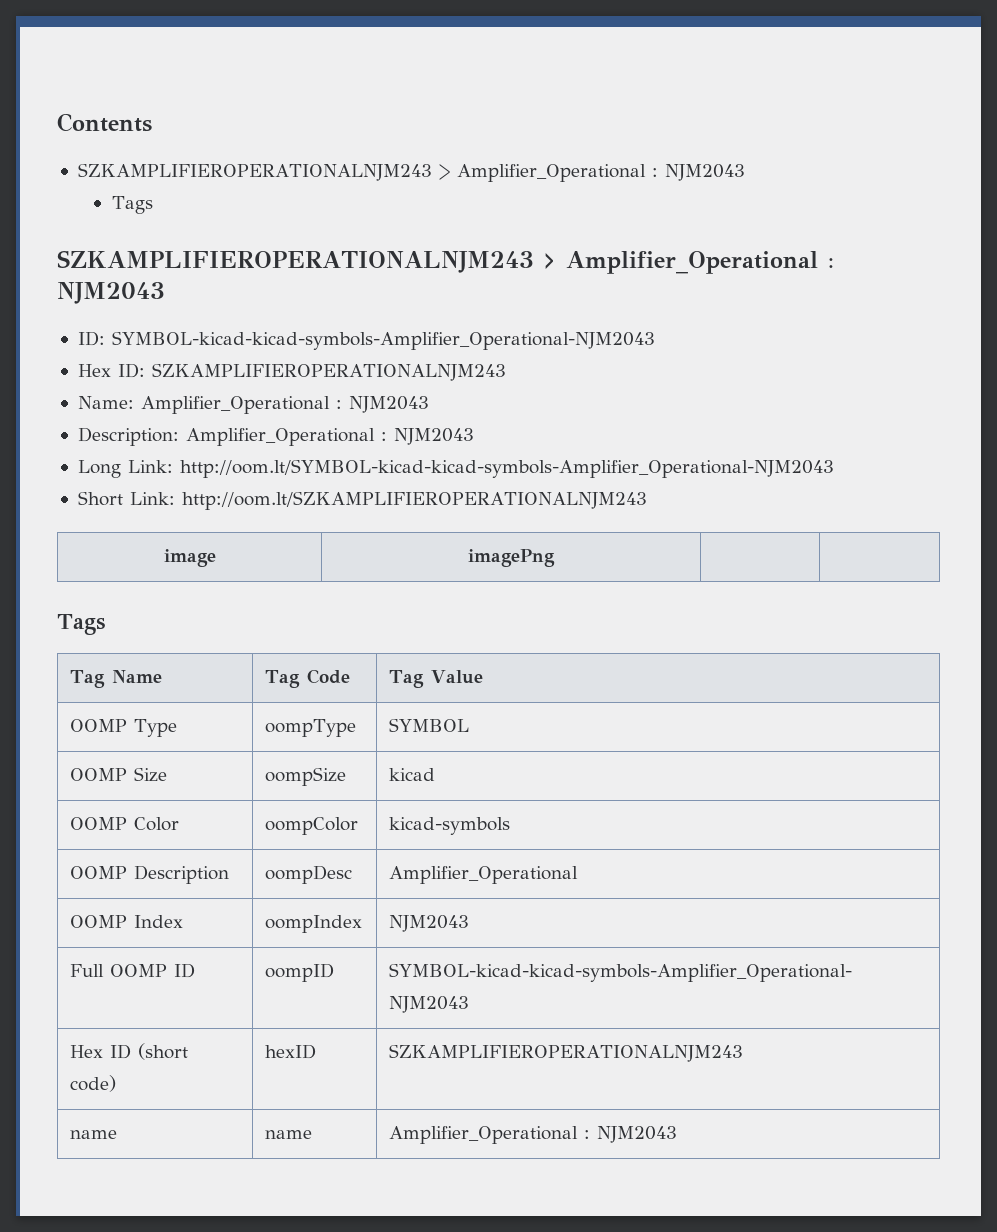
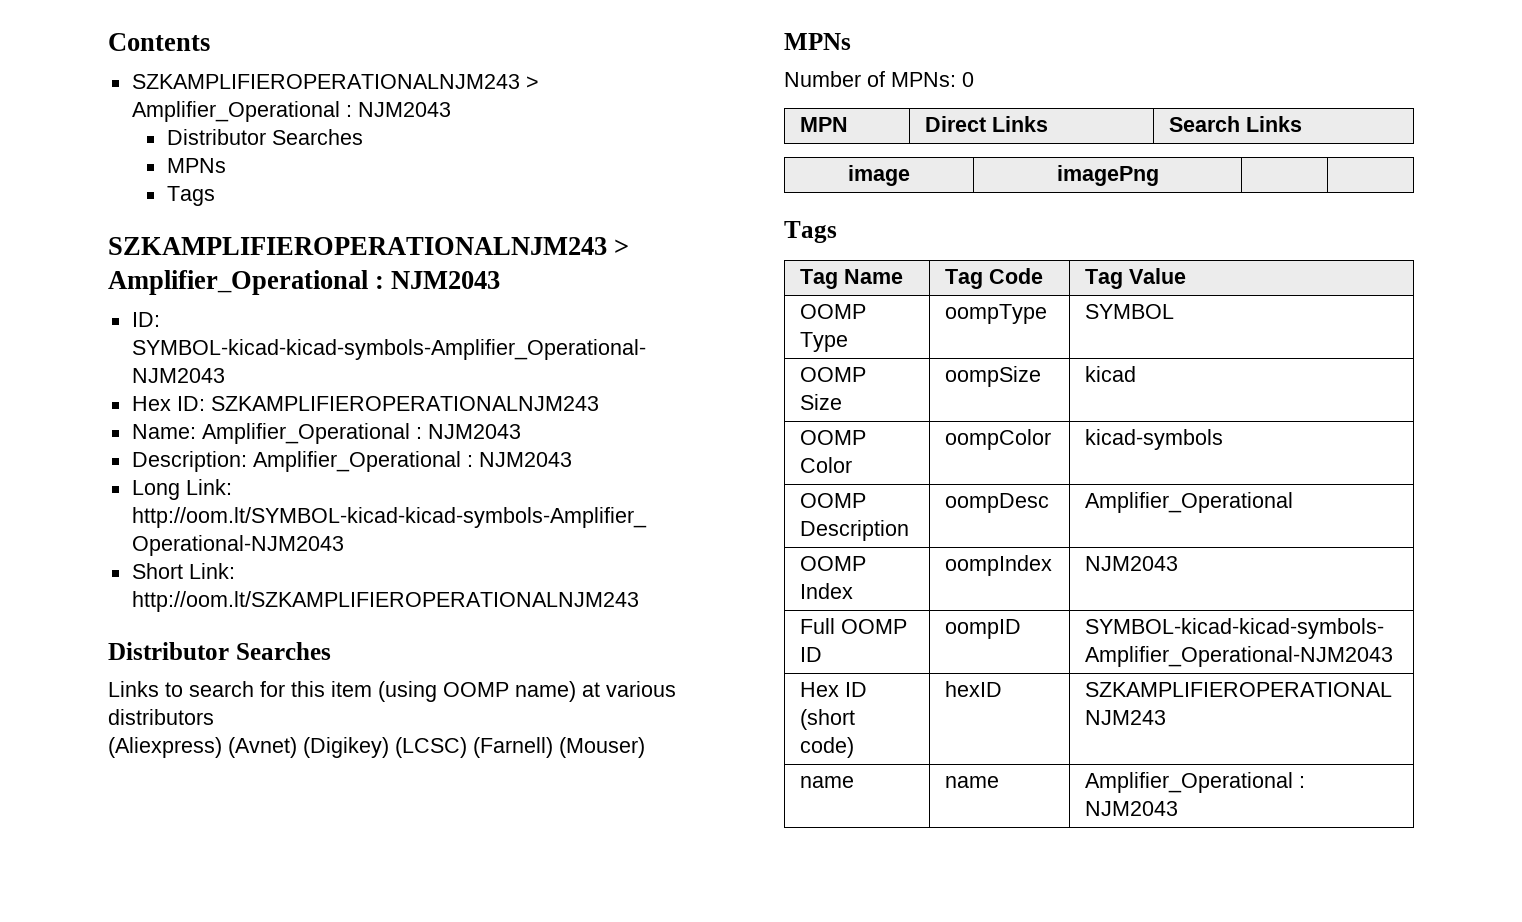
(745, 172) none -> [166,129,363,145] [166,158,226,173] // Distributor Searches // MPNs
(647, 500) none -> [108,642,331,660] [108,681,676,702] [108,709,214,725] [108,737,645,758] [784,33,851,50] [784,71,974,87] [800,117,849,132] [925,116,1049,132] [1169,116,1303,132] // Distributor Searches // Links to search for this item (using OOMP name) at various distributors // (Aliexpress) (Avnet) (Digikey) (LCSC) (Farnell) (Mouser) // MPNs // Number of MPNs: 0 // MPN | Direct Links | Search Links

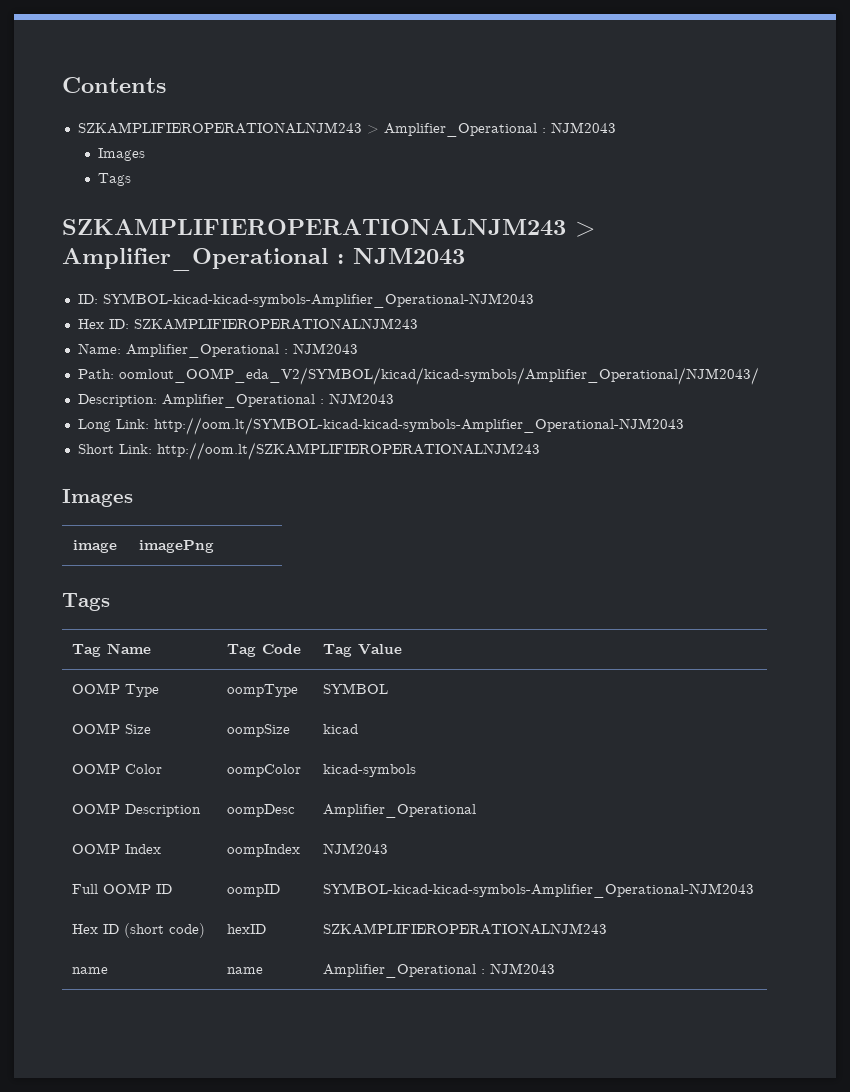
[166,129,363,145] [166,158,226,173] Distributor Searches // MPNs -> [98,148,146,161] Images
(521, 431) none -> [77,367,759,385] // Path: oomlout_OOMP_eda_V2/SYMBOL/kicad/kicad-symbols/Amplifier_Operational/NJM2043/
[108,642,331,660] [108,681,676,702] [108,709,214,725] [108,737,645,758] [784,33,851,50] [784,71,974,87] [800,117,849,132] [925,116,1049,132] [1169,116,1303,132] Distributor Searches // Links to search for this item (using OOMP name) at various distributors // (Aliexpress) (Avnet) (Digikey) (LCSC) (Farnell) (Mouser) // MPNs // Number of MPNs: 0 // MPN | Direct Links | Search Links -> [62,489,133,507] Images

